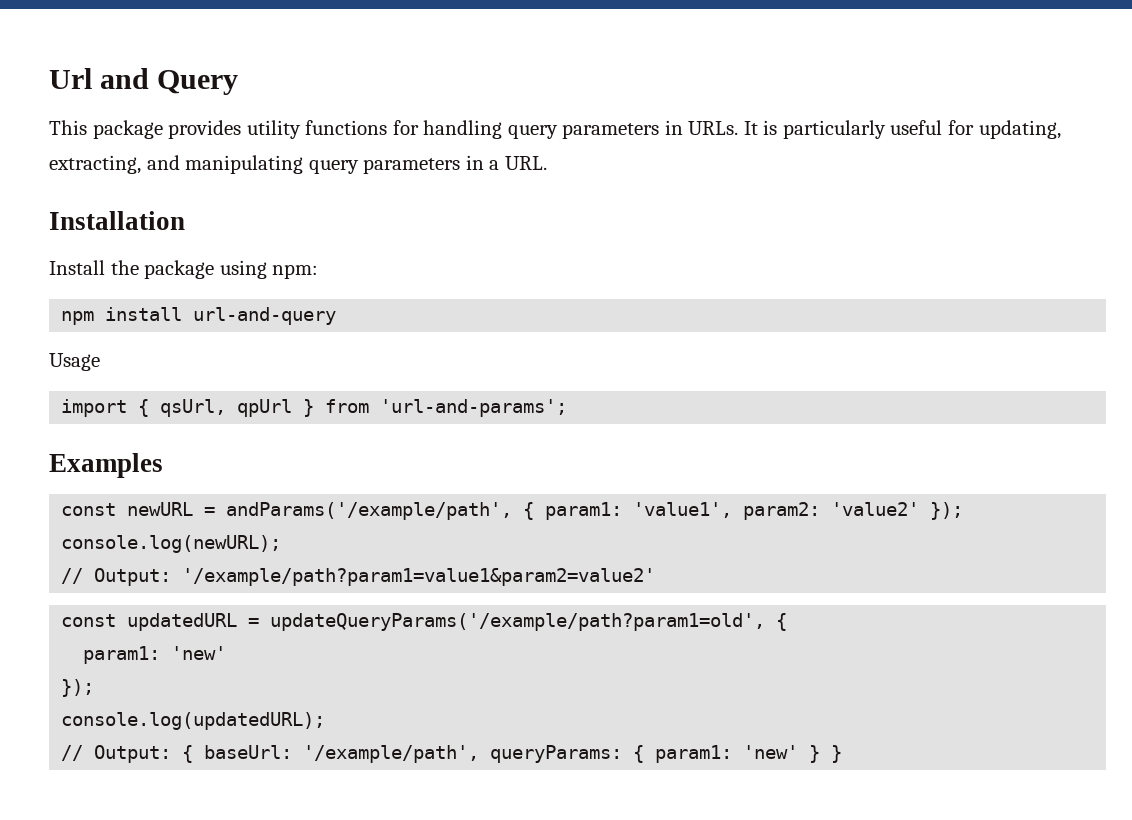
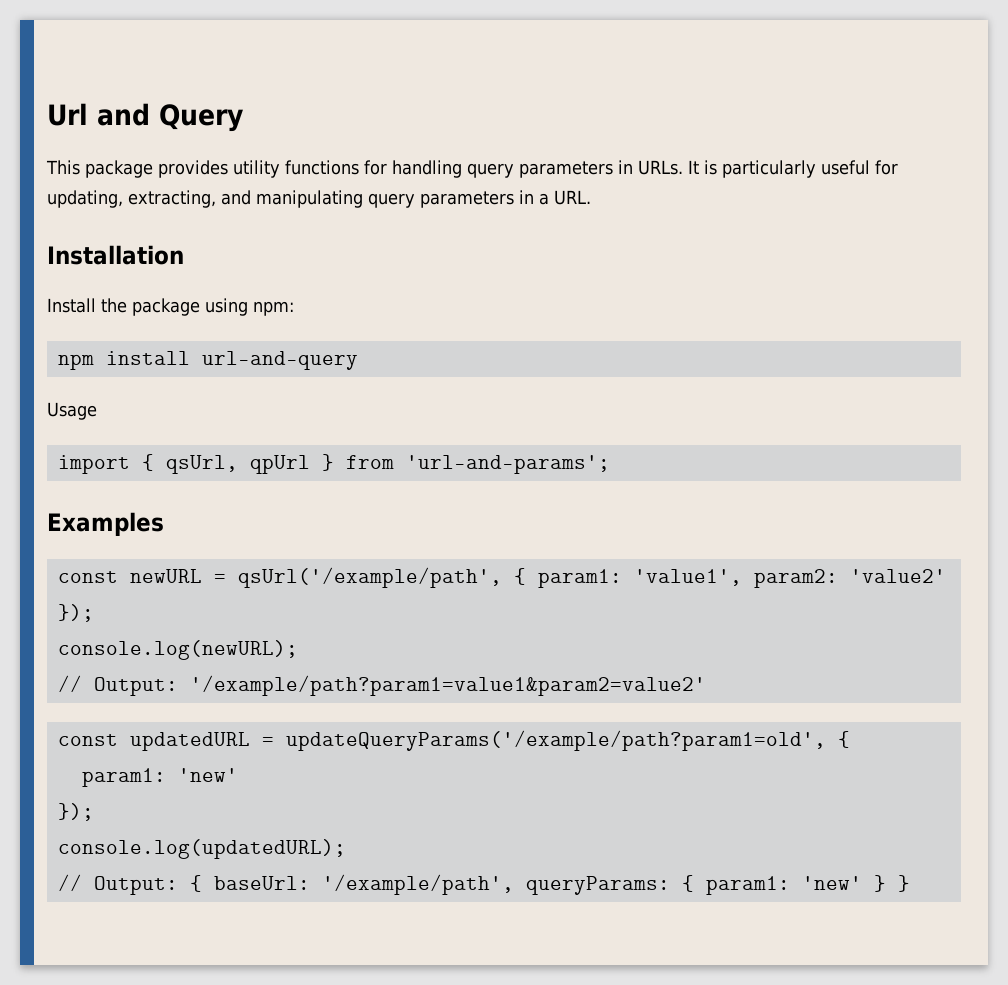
[226,502,513,520] andParams('/example/path', -> [237,567,502,588] qsUrl('/example/path',

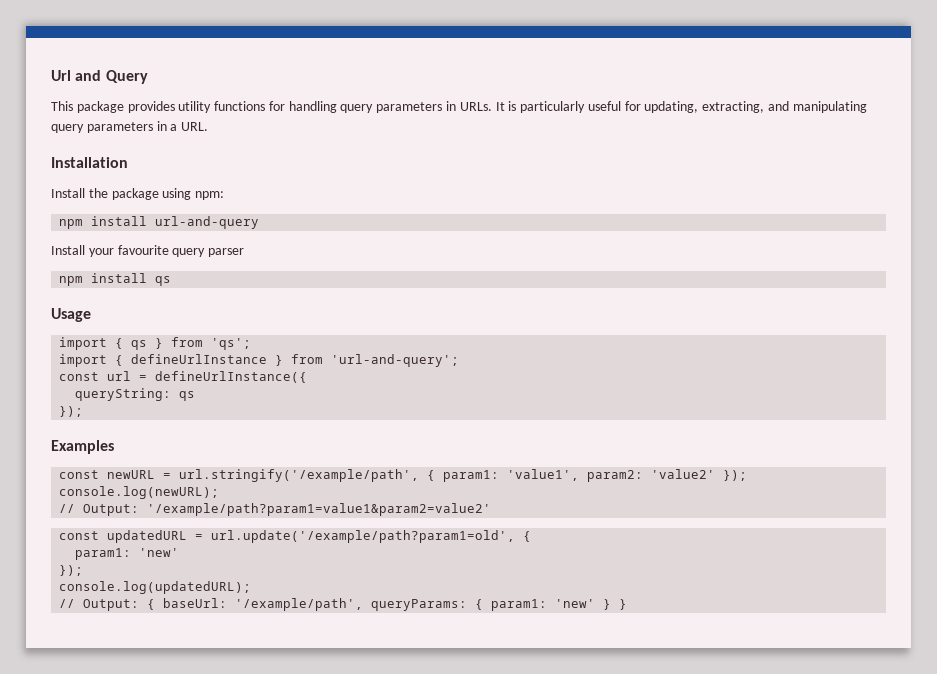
[47,402,97,420] [57,454,610,474] Usage // import { qsUrl, qpUrl } from 'url-and-params'; -> [51,245,245,257] [59,273,172,286] [51,308,91,322] [59,337,252,350] [59,354,460,367] [59,371,308,383] [75,388,196,401] [59,406,84,417] Install your favourite query parser // npm install qs // Usage // import { qs } from 'qs'; // import { defineUrlInstance } from 'url-and-query'; // const url = defineUrlInstance({ // queryString: qs // });
[237,567,502,588] qsUrl('/example/path', -> [179,469,420,482] url.stringify('/example/path',
[285,730,826,751] updateQueryParams('/example/path?param1=old', -> [211,530,516,543] url.update('/example/path?param1=old',

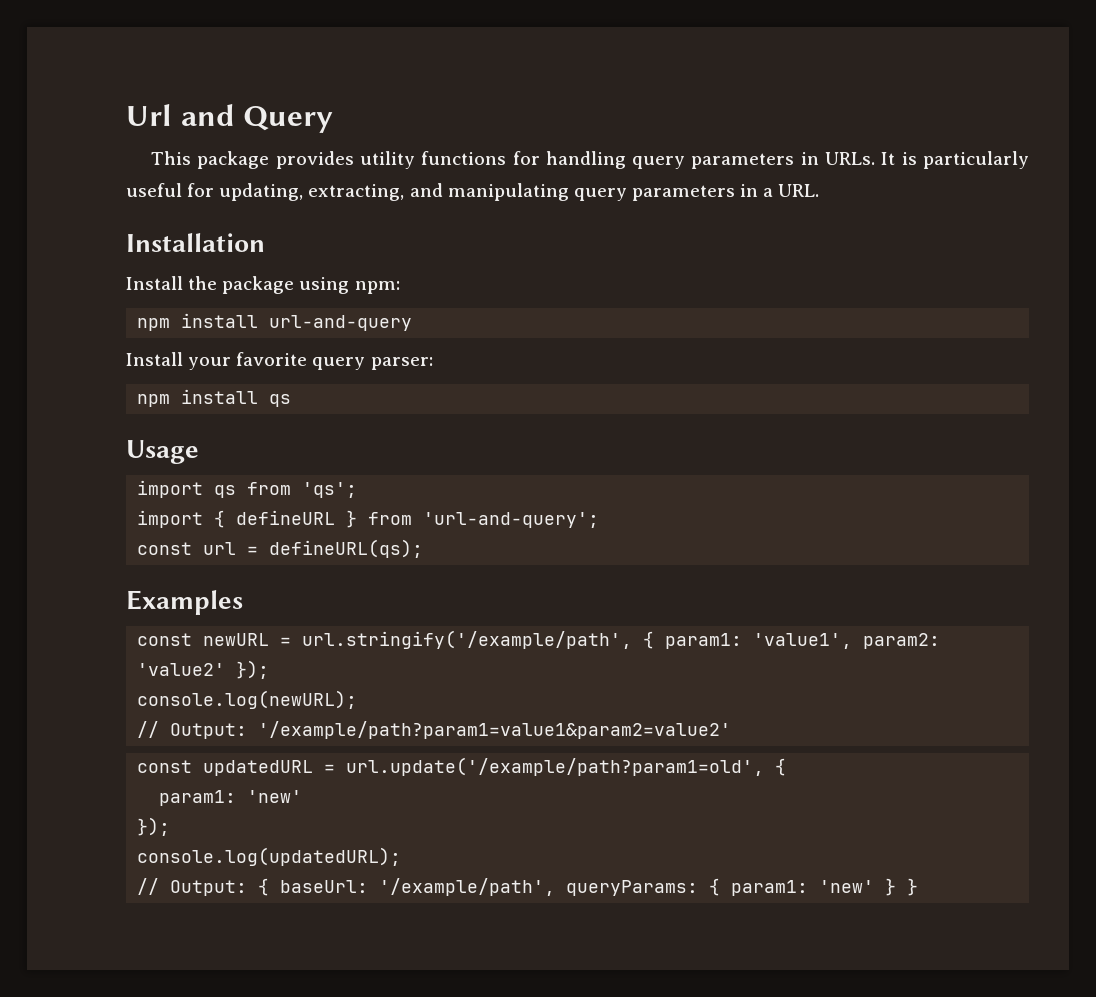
[117,245,245,257] favourite query parser -> [236,352,433,370] favorite query parser:
[115,338,164,350] { qs } -> [214,485,237,498] qs
[131,354,268,364] defineUrlInstance -> [236,510,336,525] defineURL
[155,371,308,383] [75,388,196,401] [59,406,84,417] defineUrlInstance({ // queryString: qs // }); -> [269,539,424,558] defineURL(qs);

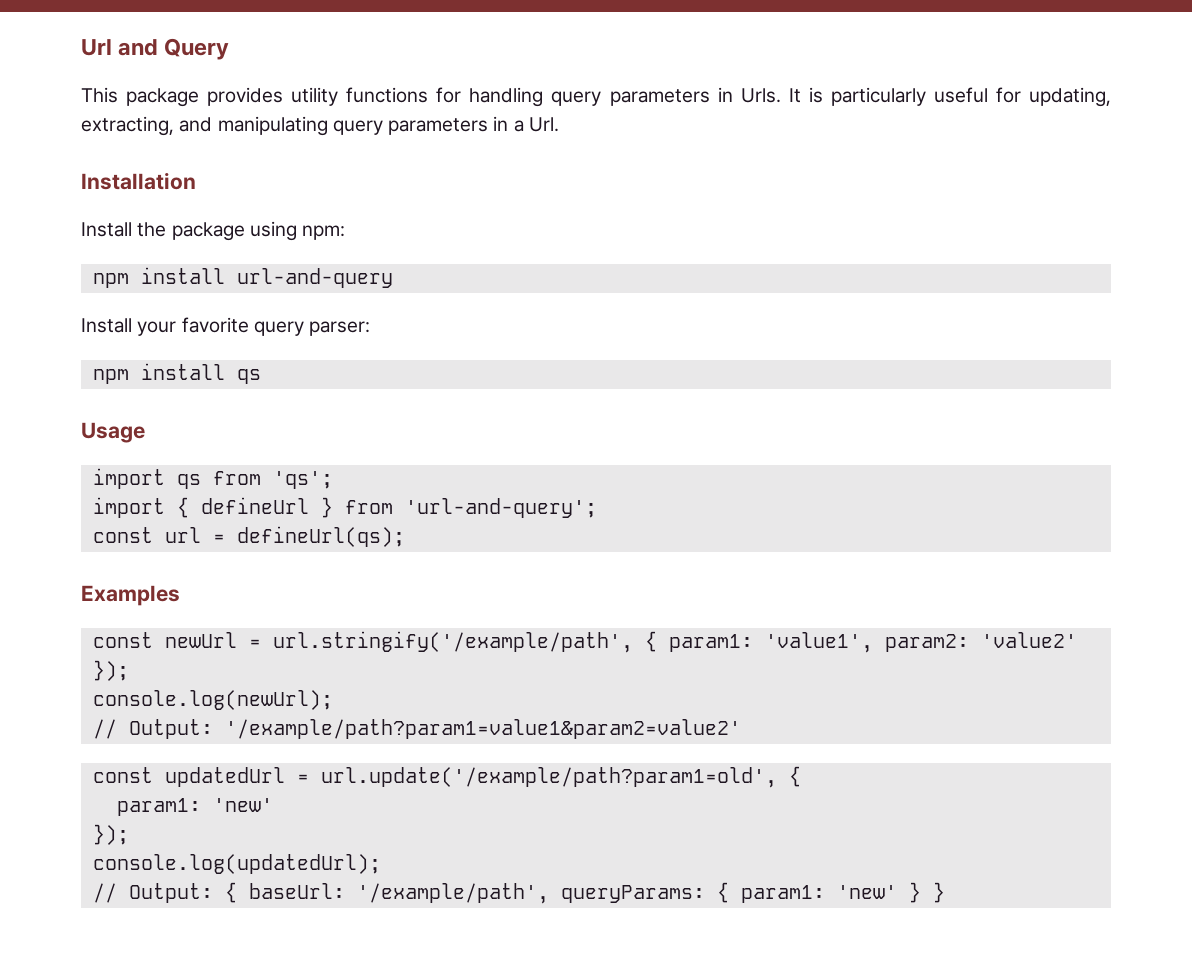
[825,152,876,165] URLs. -> [740,88,781,103] Urls.
[778,184,820,197] URL. -> [528,117,559,132] Url.
[236,510,336,525] defineURL -> [200,497,309,514] defineUrl
[269,539,424,558] defineURL(qs); -> [236,526,405,547] defineUrl(qs);
[203,633,270,646] newURL -> [164,632,237,648] newUrl
[137,690,358,709] console.log(newURL); -> [92,690,333,710] console.log(newUrl);
[203,760,314,776] updatedURL -> [164,767,285,787] updatedUrl
[137,847,402,866] console.log(updatedURL); -> [92,854,381,874] console.log(updatedUrl);

